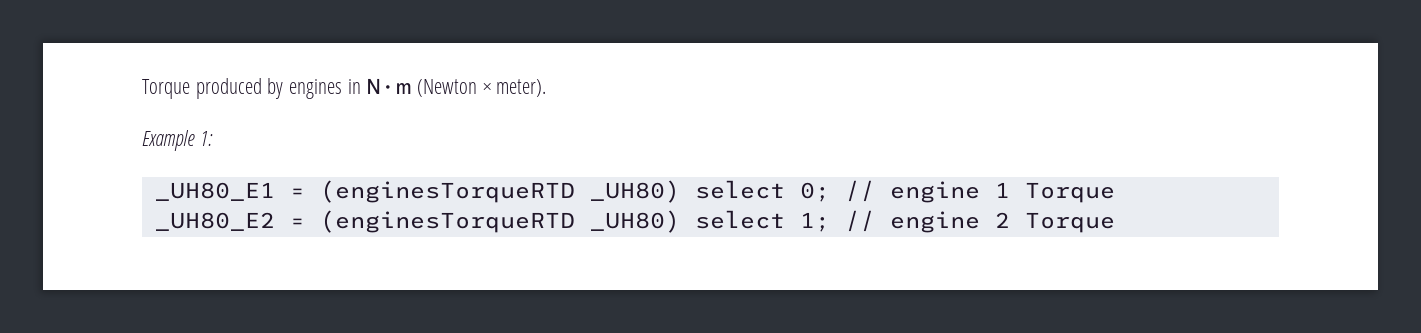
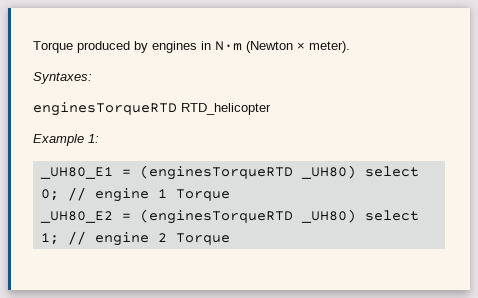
(547, 88) none -> [33,72,92,84] [33,102,271,116] // Syntaxes: // enginesTorqueRTD RTD_helicopter

